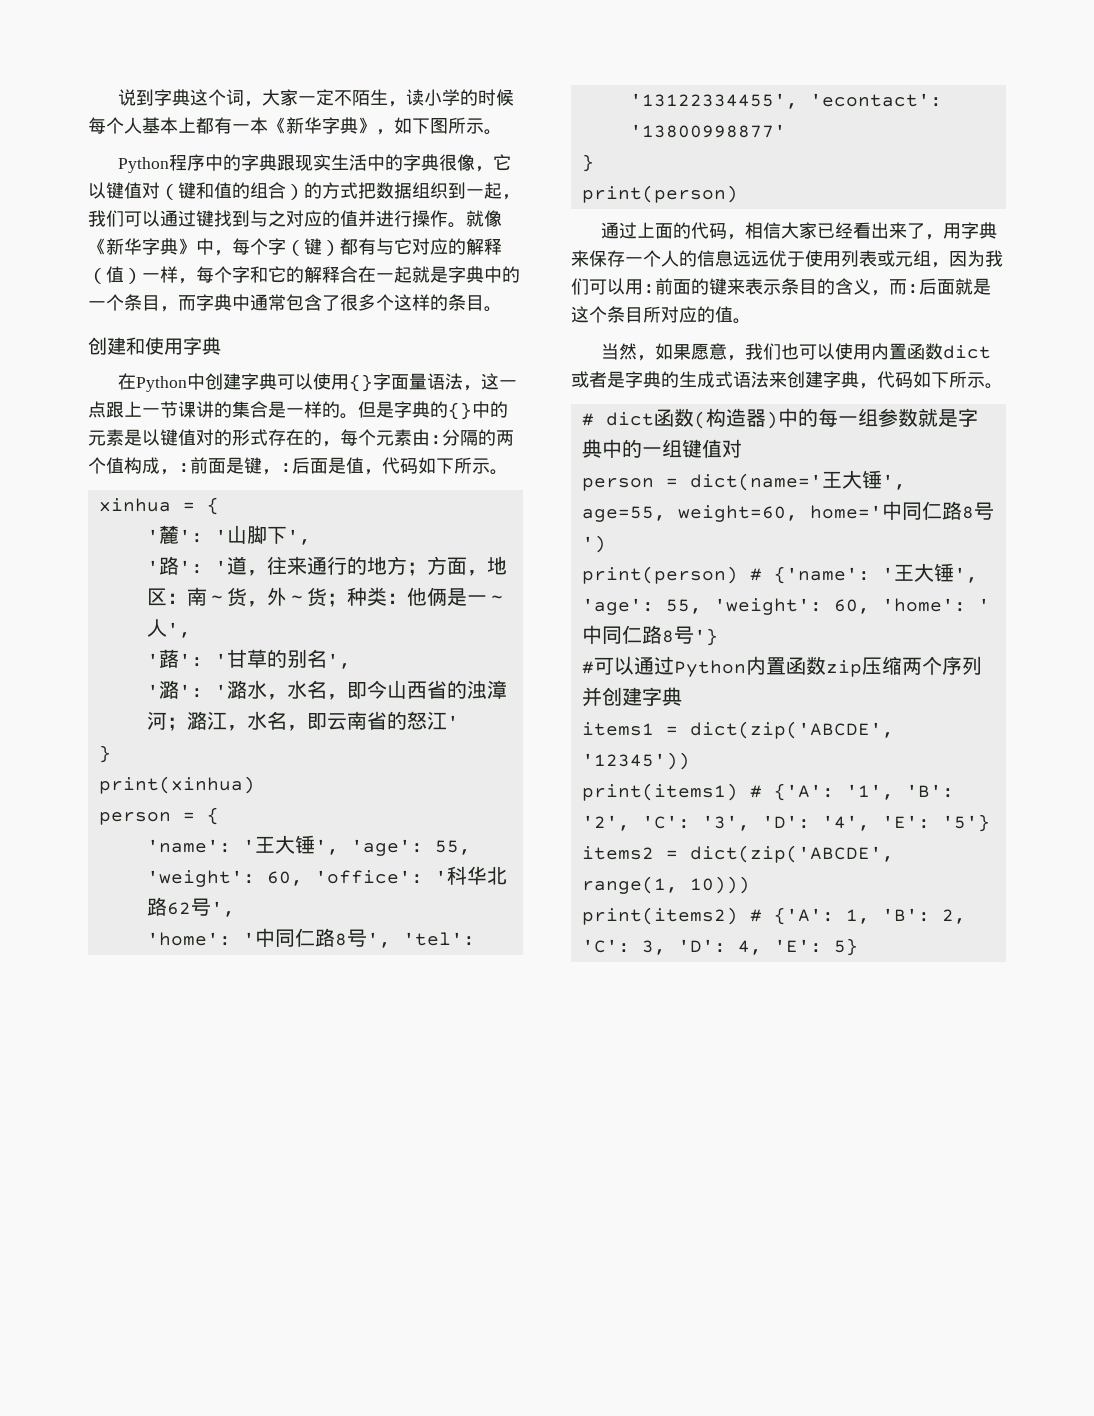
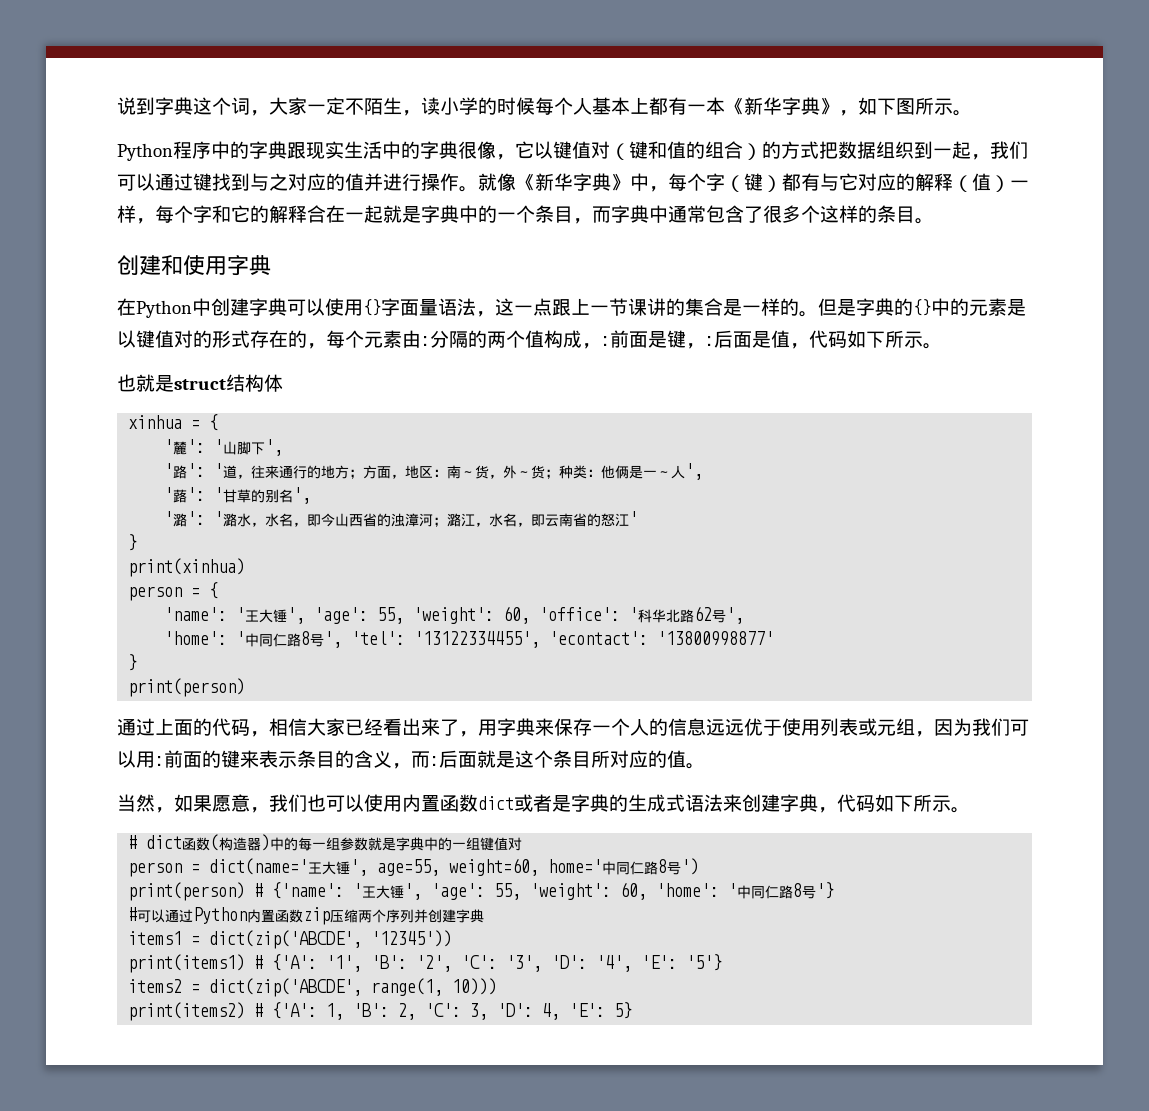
(508, 472) none -> [117,374,283,392] // 也就是struct结构体

